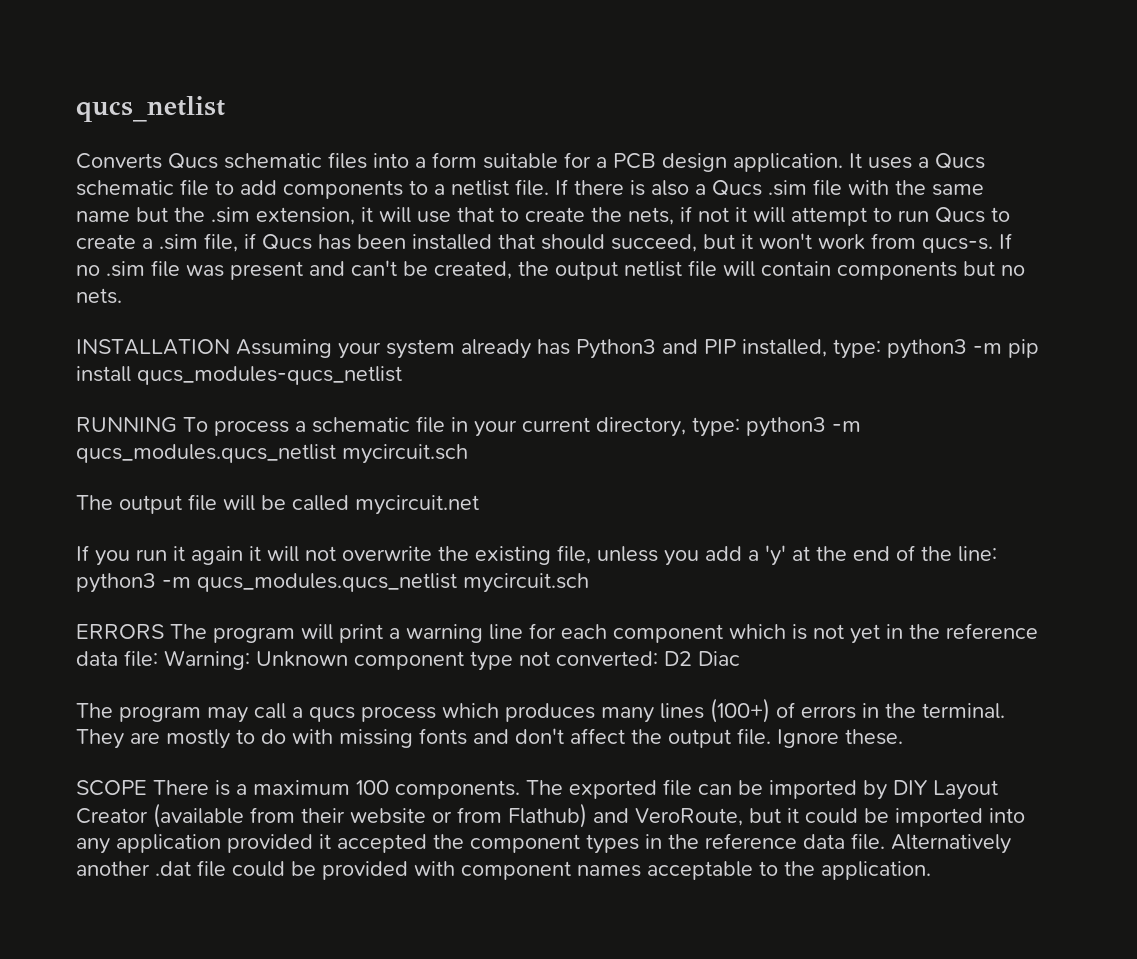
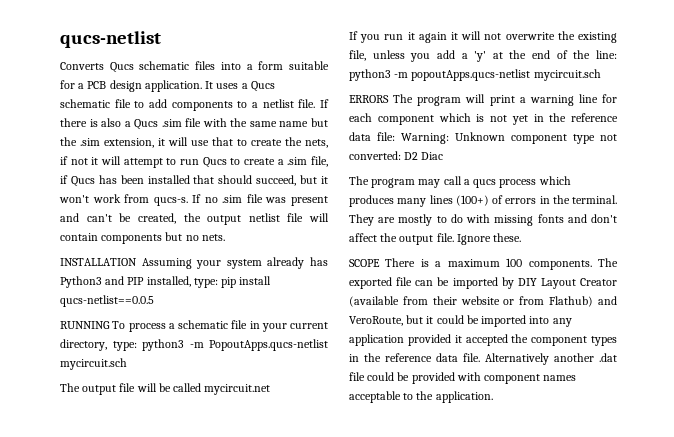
[76,96,225,122] qucs_netlist -> [60,31,161,48] qucs-netlist
[887,339,1002,359] python3 -m -> (218, 283) none
[137,366,402,385] qucs_modules-qucs_netlist -> [60,295,154,307] qucs-netlist==0.0.5
[76,444,336,463] qucs_modules.qucs_netlist -> [209,339,328,351] PopoutApps.qucs-netlist
[197,573,457,592] qucs_modules.qucs_netlist -> [411,69,531,81] popoutApps.qucs-netlist

